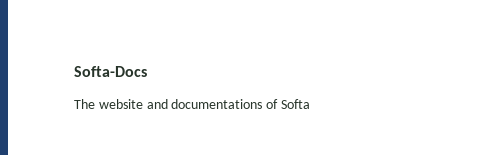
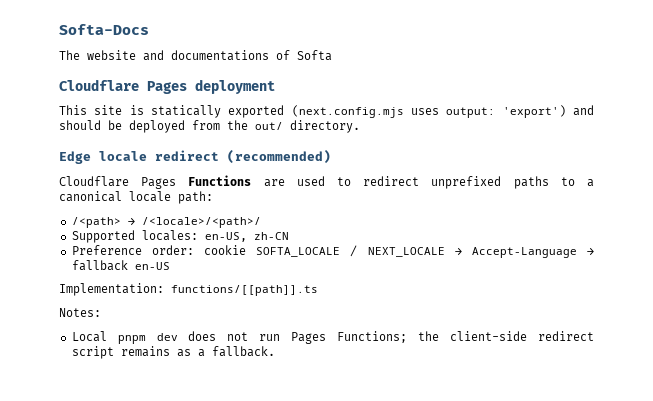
(310, 104) none -> [59,79,275,94] [59,105,594,118] [59,120,360,133] [59,150,331,164] [59,175,594,189] [59,191,213,204] [71,217,261,228] [71,230,289,243] [71,245,594,258] [71,260,170,271] [59,283,318,296] [59,308,101,317] [71,331,594,344] [71,346,275,359] // Cloudflare Pages deployment // This site is statically exported (next.config.mjs uses output: 'export') and should be deployed from the out/ directory. // Edge locale redirect (recommended) // Cloudflare Pages Functions are used to redirect unprefixed paths to a canonical locale path: // /<path> → /<locale>/<path>/ // Supported locales: en-US, zh-CN // Preference order: cookie SOFTA_LOCALE / NEXT_LOCALE → Accept-Language → fallback en-US // Implementation: functions/[[path]].ts // Notes: // Local pnpm dev does not run Pages Functions; the client-side redirect script remains as a fallback.

